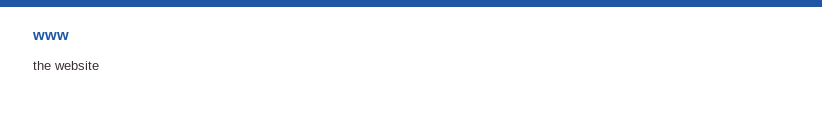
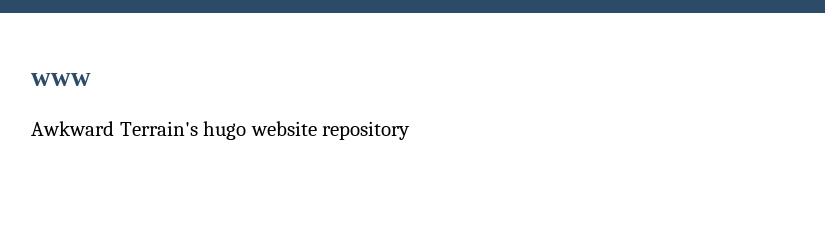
[33,61,99,70] the website -> [31,121,411,140] Awkward Terrain's hugo website repository

